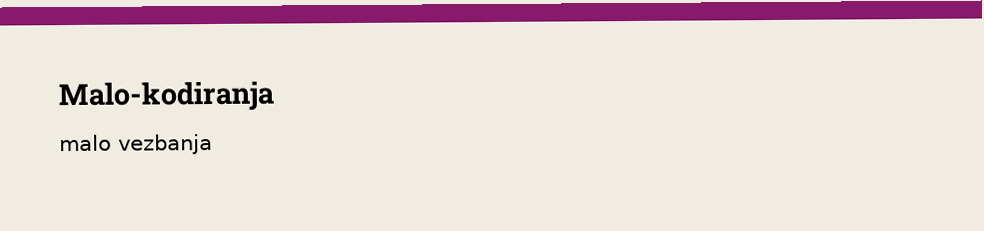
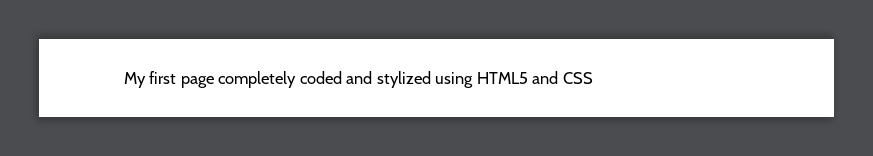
[58,80,274,113] [59,134,213,155] Malo-kodiranja // malo vezbanja -> [124,71,593,88] My first page completely coded and stylized using HTML5 and CSS

